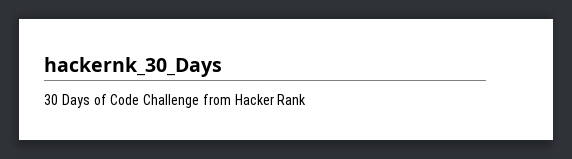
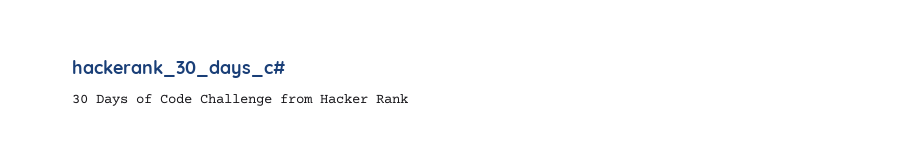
[44,57,222,77] hackernk_30_Days -> [72,60,285,78] hackerank_30_days_c#

